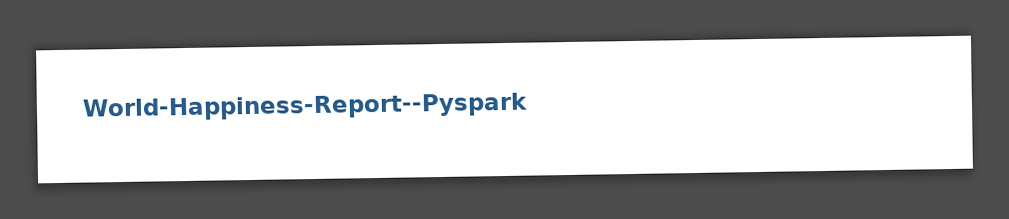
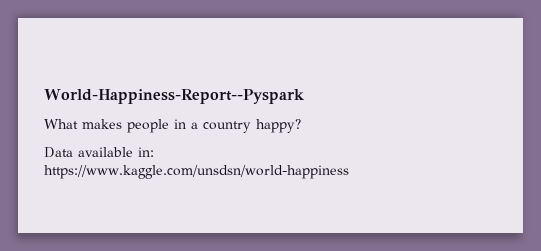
(528, 107) none -> [44,119,301,133] [44,147,154,158] [44,165,349,179] // What makes people in a country happy? // Data available in: https://www.kaggle.com/unsdsn/world-happiness

